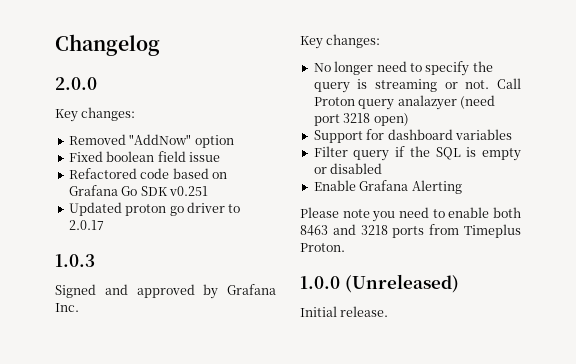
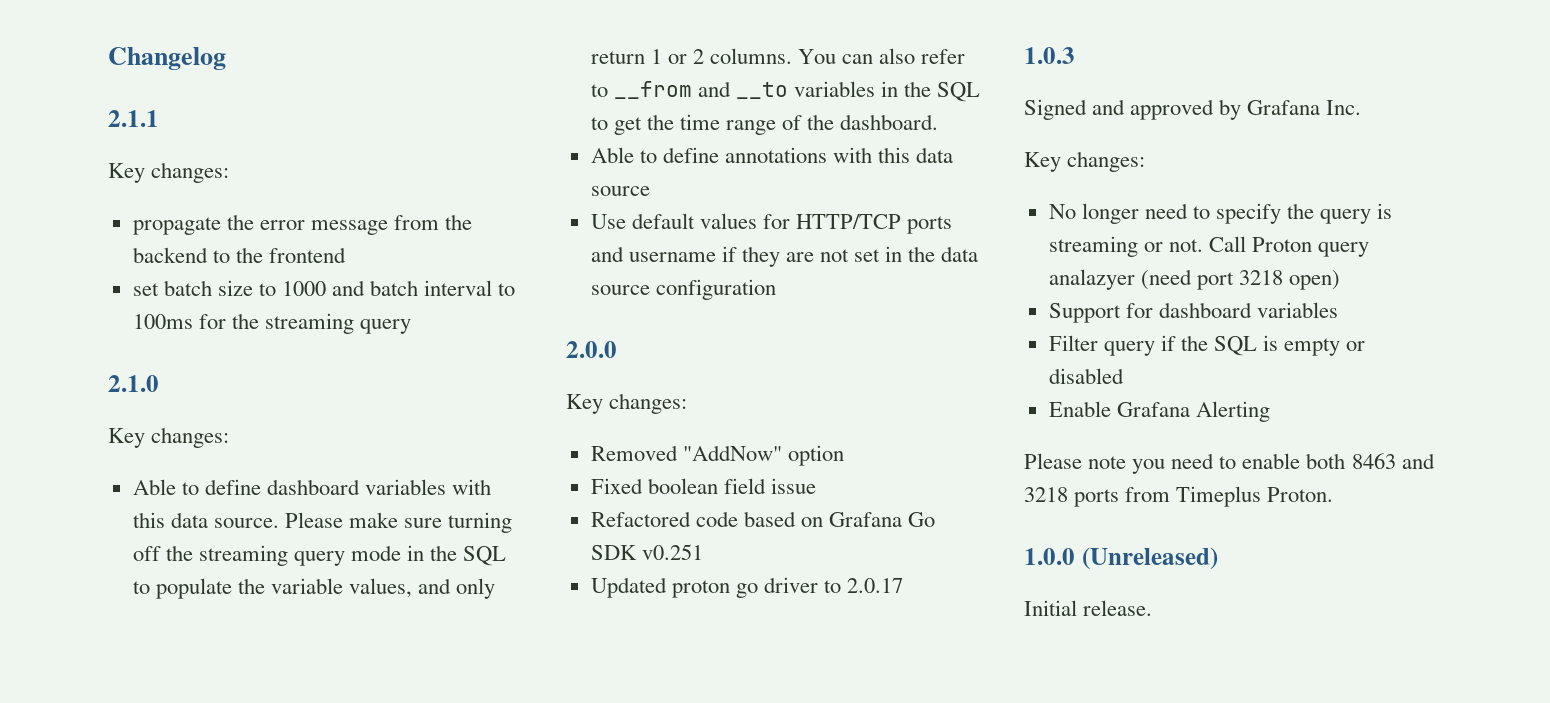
(160, 45) none -> [108,110,159,127] [108,162,230,183] [132,214,473,235] [132,247,346,263] [132,280,516,296] [132,313,412,334] [108,375,159,392] [108,427,230,448] [132,479,492,495] [132,512,513,533] [132,545,507,566] [132,578,496,599] [590,48,966,64] [590,81,981,102] [590,114,939,135] [590,147,954,163] [590,186,650,196] [590,213,953,234] [590,246,979,267] [590,279,776,300] // 2.1.1 // Key changes: // propagate the error message from the backend to the frontend // set batch size to 1000 and batch interval to 100ms for the streaming query // 2.1.0 // Key changes: // Able to define dashboard variables with this data source. Please make sure turning off the streaming query mode in the SQL to populate the variable values, and only return 1 or 2 columns. You can also refer to __from and __to variables in the SQL to get the time range of the dashboard. // Able to define annotations with this data source // Use default values for HTTP/TCP ports and username if they are not set in the data source configuration

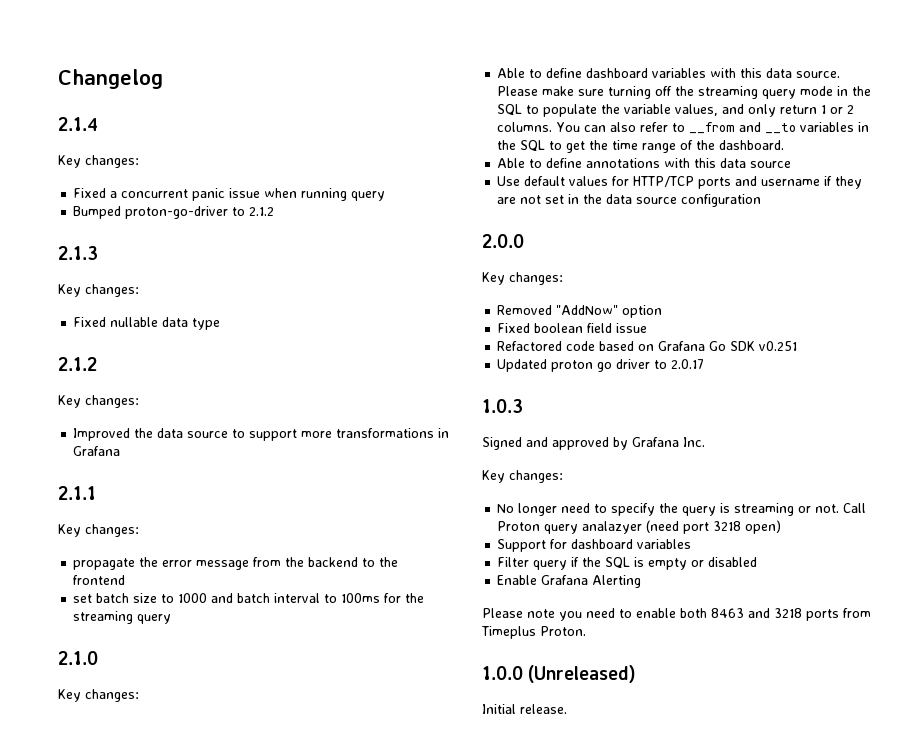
(226, 58) none -> [58,117,98,131] [58,155,139,168] [73,188,386,201] [73,206,275,219] [58,246,98,260] [58,284,139,297] [73,317,221,330] [58,357,97,371] [58,395,139,408] [73,428,450,441] [73,446,121,456] // 2.1.4 // Key changes: // Fixed a concurrent panic issue when running query // Bumped proton-go-driver to 2.1.2 // 2.1.3 // Key changes: // Fixed nullable data type // 2.1.2 // Key changes: // Improved the data source to support more transformations in Grafana

